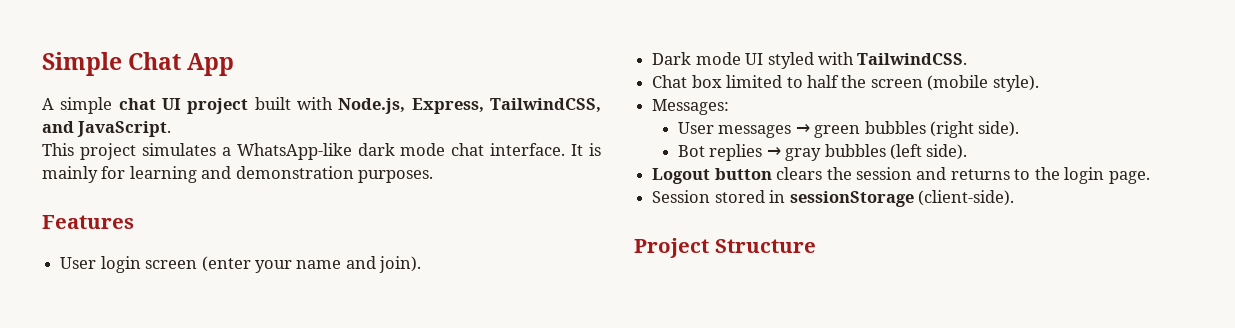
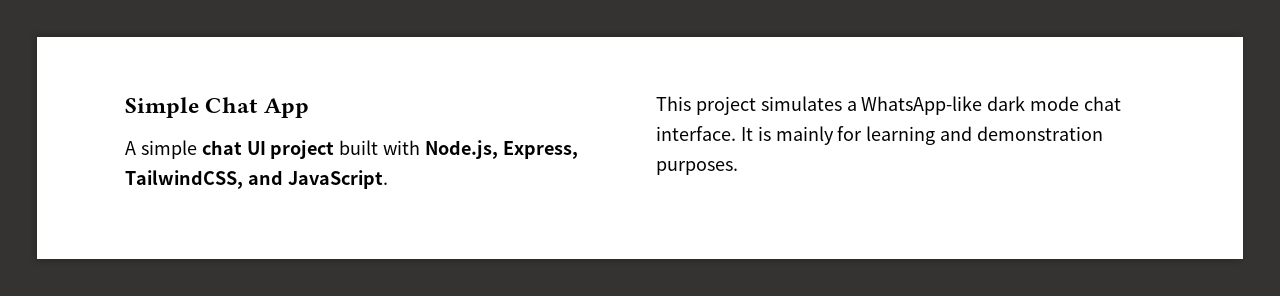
[42,215,134,229] [60,256,422,273] [652,52,968,69] [652,75,1039,92] [652,99,730,115] [677,121,1020,138] [677,144,968,161] [652,167,1150,184] [652,190,1014,207] [634,238,816,258] // Features // User login screen (enter your name and join). // Dark mode UI styled with TailwindCSS. // Chat box limited to half the screen (mobile style). // Messages: // User messages → green bubbles (right side). // Bot replies → gray bubbles (left side). // Logout button clears the session and returns to the login page. // Session stored in sessionStorage (client-side). // Project Structure -> (738, 168) none

